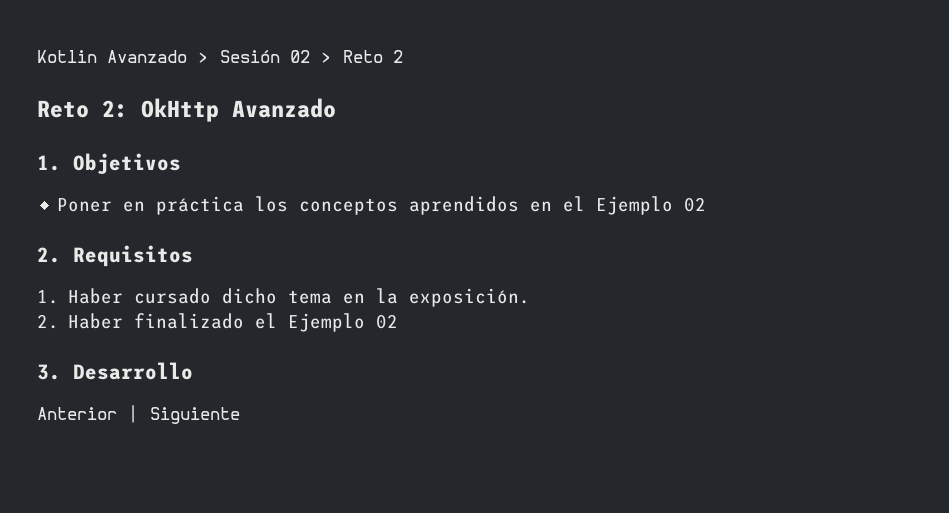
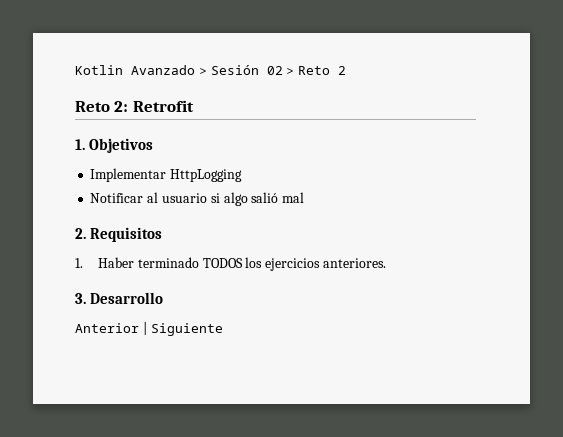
[141,98,336,122] OkHttp Avanzado -> [132,100,194,112] Retrofit
[57,196,707,215] [37,245,193,267] [37,288,531,307] [37,313,399,332] Poner en práctica los conceptos aprendidos en el Ejemplo 02 // 2. Requisitos // 1. Haber cursado dicho tema en la exposición. // 2. Haber finalizado el Ejemplo 02 -> [90,168,243,182] [90,192,305,206] [75,227,163,242] [75,257,386,271] Implementar HttpLogging // Notificar al usuario si algo salió mal // 2. Requisitos // 1. Haber terminado TODOS los ejercicios anteriores.

